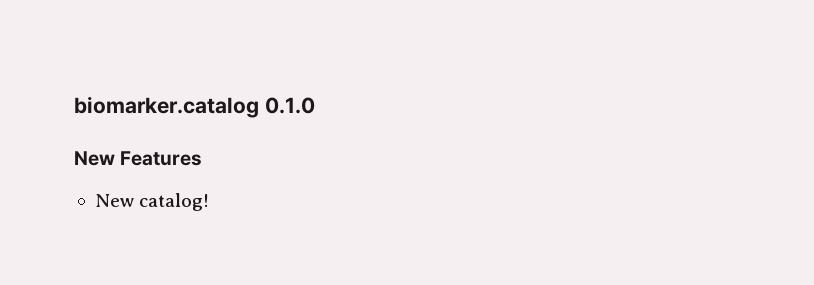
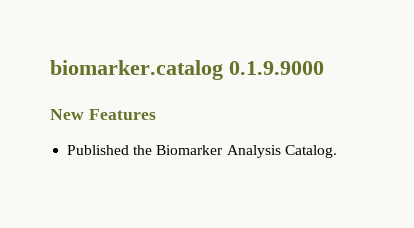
[264,97,315,114] 0.1.0 -> [229,61,324,75] 0.1.9.9000
[94,193,210,211] New catalog! -> [67,145,337,158] Published the Biomarker Analysis Catalog.

